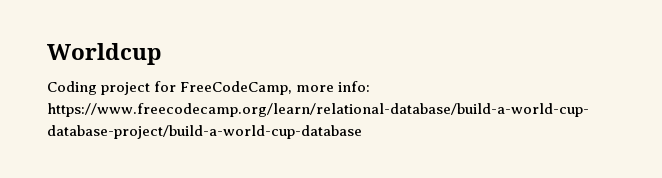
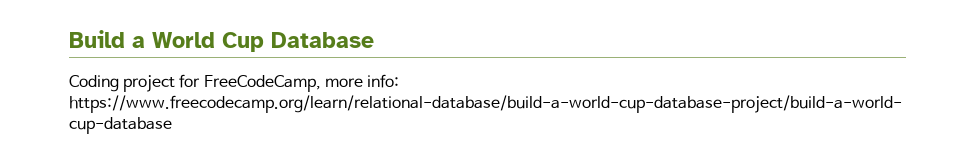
[47,43,162,65] Worldcup -> [69,30,374,52] Build a World Cup Database

